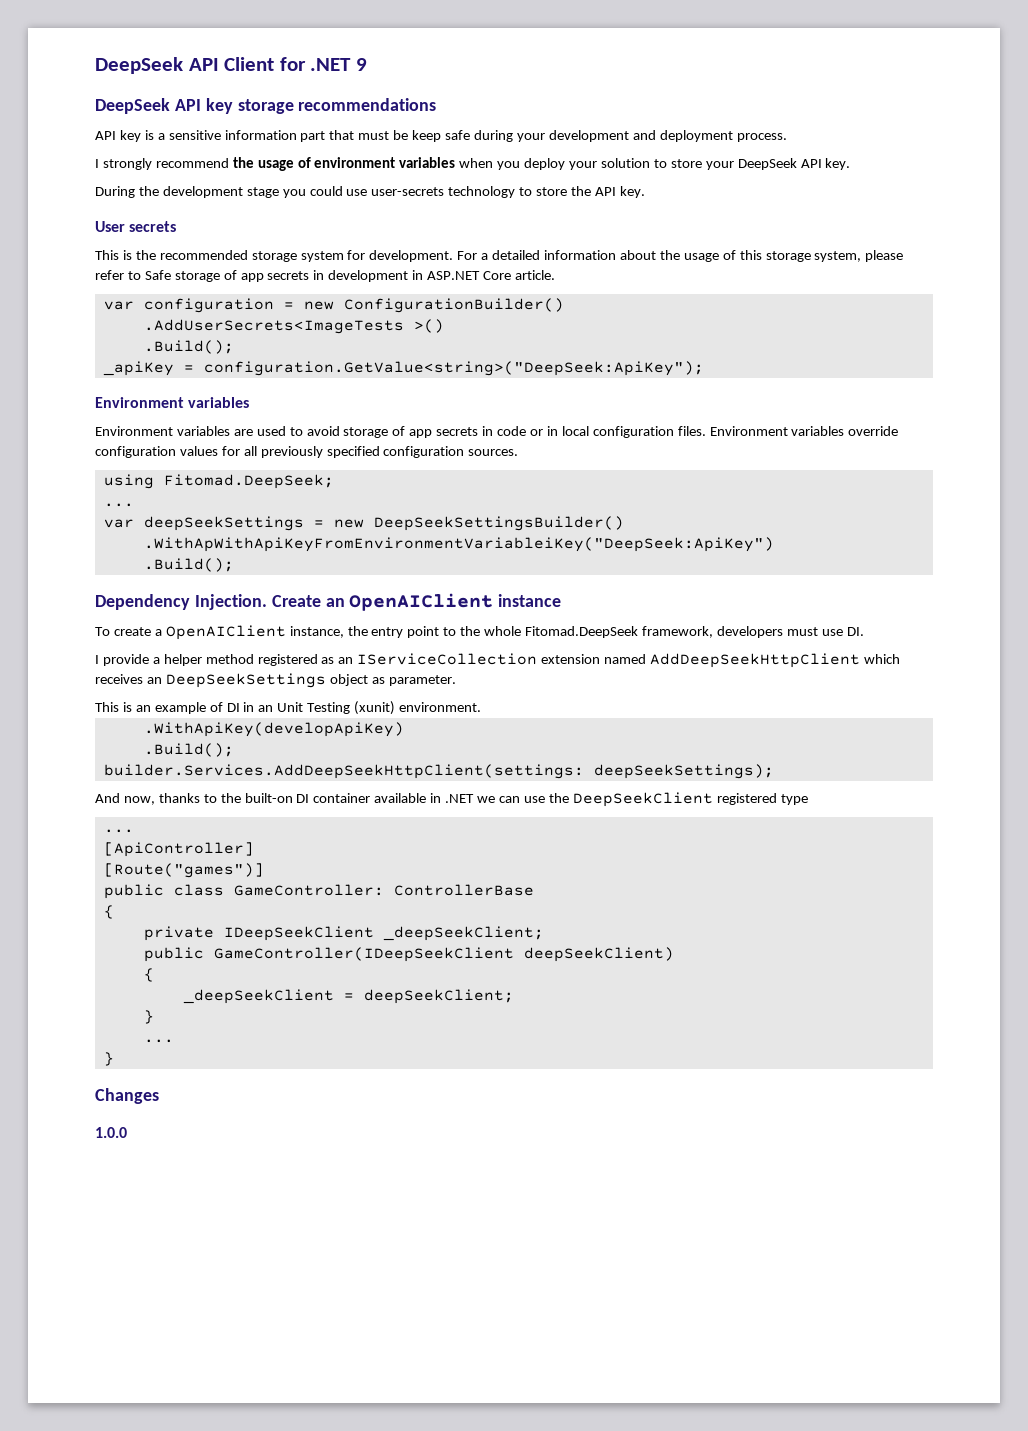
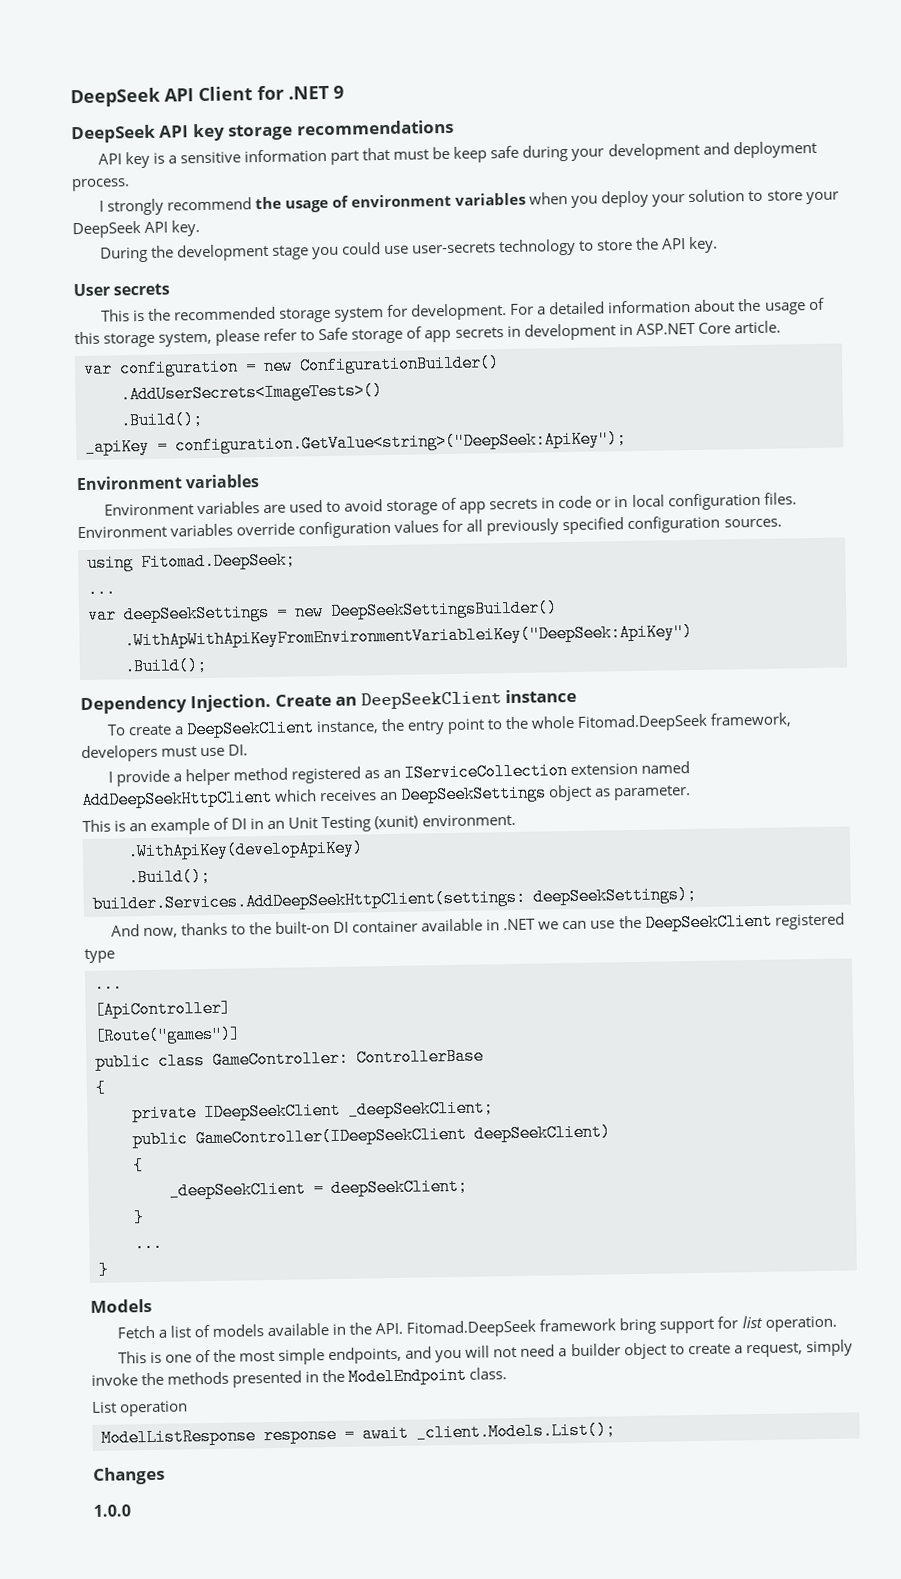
[143,319,444,334] .AddUserSecrets<ImageTests >() -> [120,382,383,404] .AddUserSecrets<ImageTests>()
[349,593,494,611] OpenAIClient -> [360,691,502,710] DeepSeekClient
[165,625,286,640] OpenAIClient -> [185,719,315,739] DeepSeekClient
(114, 1059) none -> [90,1298,152,1313] [116,1315,837,1339] [117,1339,853,1365] [91,1366,508,1388] [91,1400,189,1417] [101,1421,616,1447] // Models // Fetch a list of models available in the API. Fitomad.DeepSeek framework bring support for list operation. // This is one of the most simple endpoints, and you will not need a builder object to create a request, simply invoke the methods presented in the ModelEndpoint class. // List operation // ModelListResponse response = await _client.Models.List();

